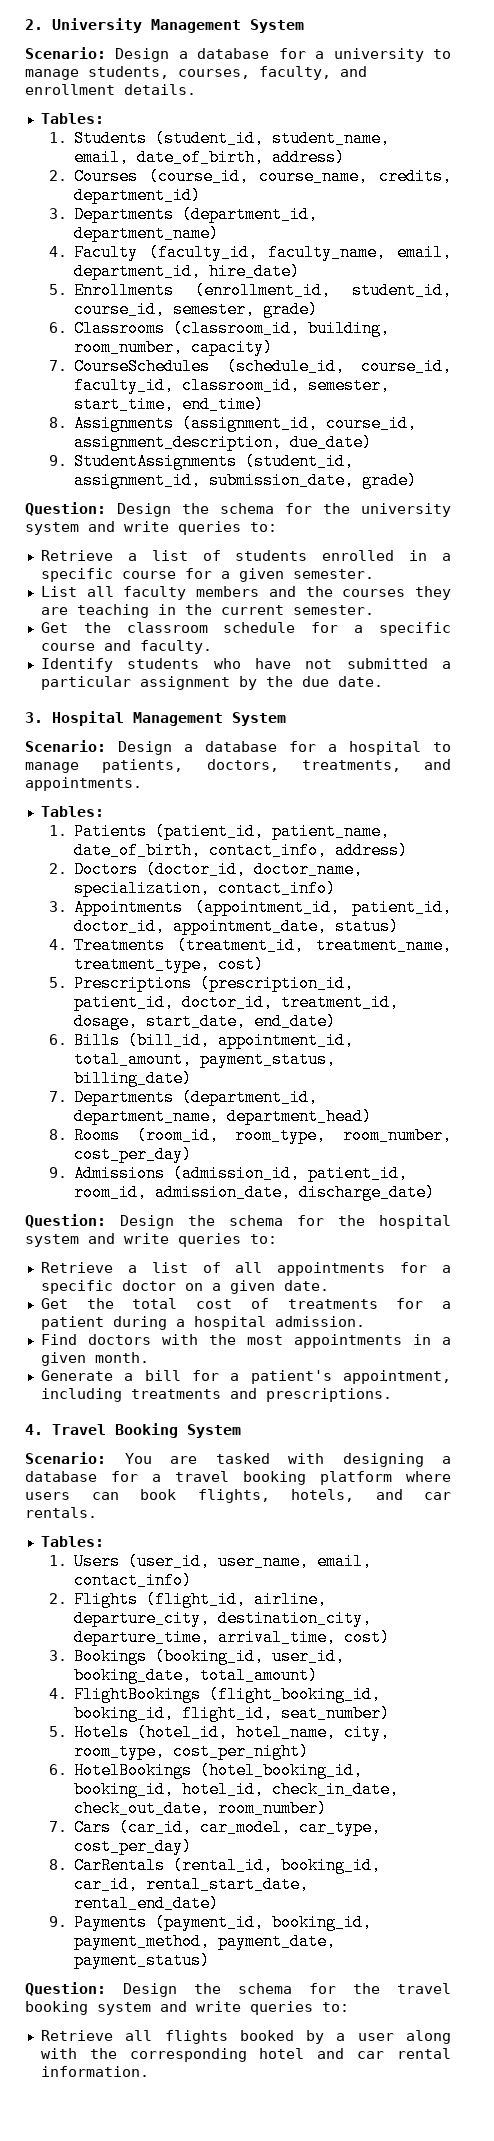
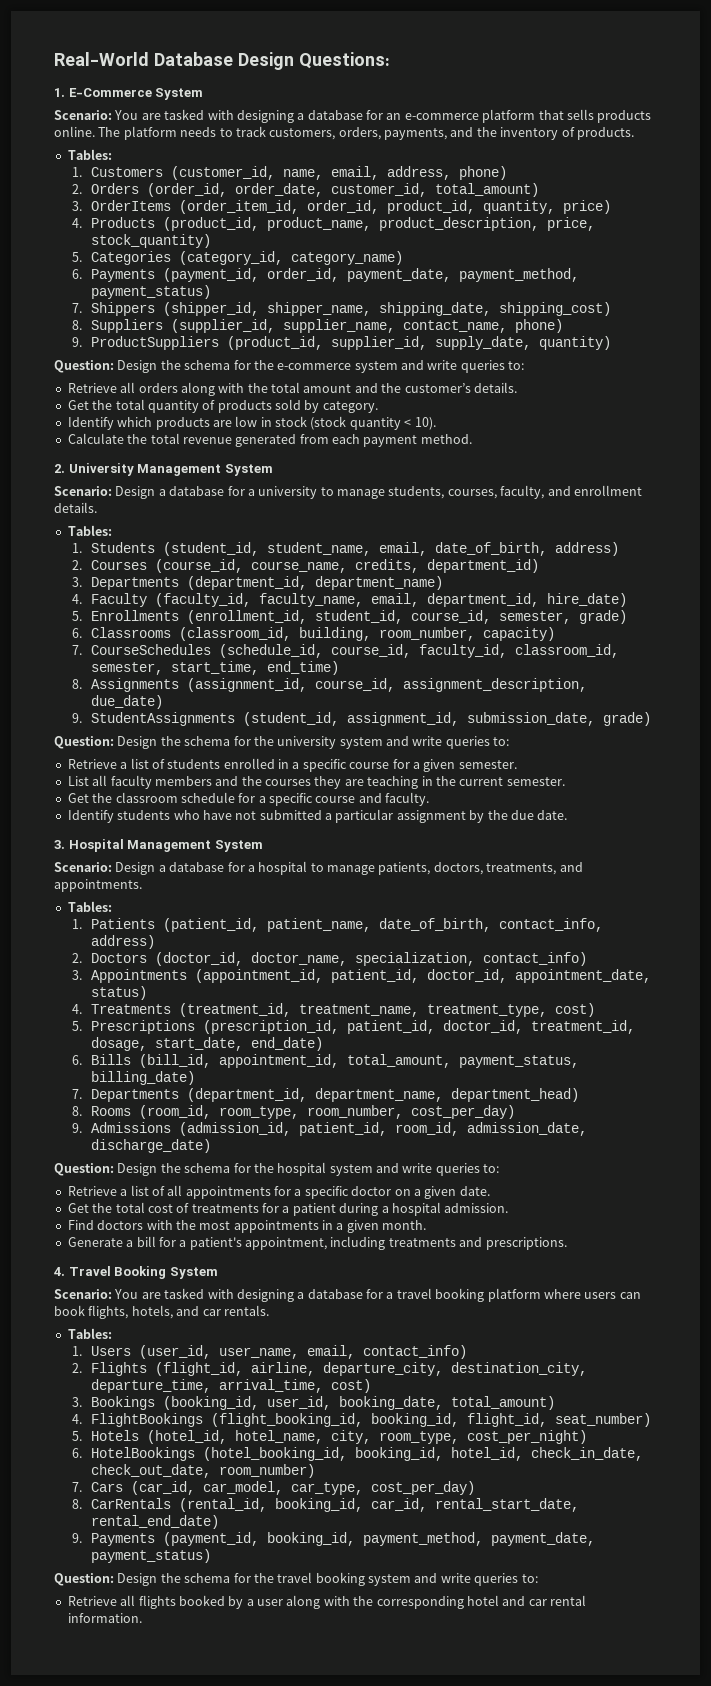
(25, 24) none -> [54,52,390,70] [54,88,204,100] [54,109,652,123] [54,126,634,140] [67,149,112,160] [72,166,507,180] [72,183,539,197] [72,200,611,214] [72,217,595,231] [90,234,211,248] [72,251,403,265] [72,268,579,282] [90,285,211,299] [72,302,611,316] [72,319,563,333] [72,336,611,350] [54,360,525,373] [67,382,517,396] [67,399,378,413] [67,416,436,430] [67,433,472,447] Real-World Database Design Questions: // 1. E-Commerce System // Scenario: You are tasked with designing a database for an e-commerce platform that sells products online. The platform needs to track customers, orders, payments, and the inventory of products. // Tables: // 1. Customers (customer_id, name, email, address, phone) // 2. Orders (order_id, order_date, customer_id, total_amount) // 3. OrderItems (order_item_id, order_id, product_id, quantity, price) // 4. Products (product_id, product_name, product_description, price, stock_quantity) // 5. Categories (category_id, category_name) // 6. Payments (payment_id, order_id, payment_date, payment_method, payment_status) // 7. Shippers (shipper_id, shipper_name, shipping_date, shipping_cost) // 8. Suppliers (supplier_id, supplier_name, contact_name, phone) // 9. ProductSuppliers (product_id, supplier_id, supply_date, quantity) // Question: Design the schema for the e-commerce system and write queries to: // Retrieve all orders along with the total amount and the customer’s details. // Get the total quantity of products sold by category. // Identify which products are low in stock (stock quantity < 10). // Calculate the total revenue generated from each payment method. //

